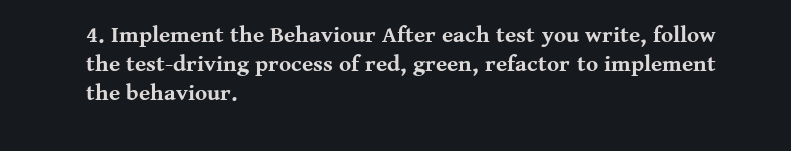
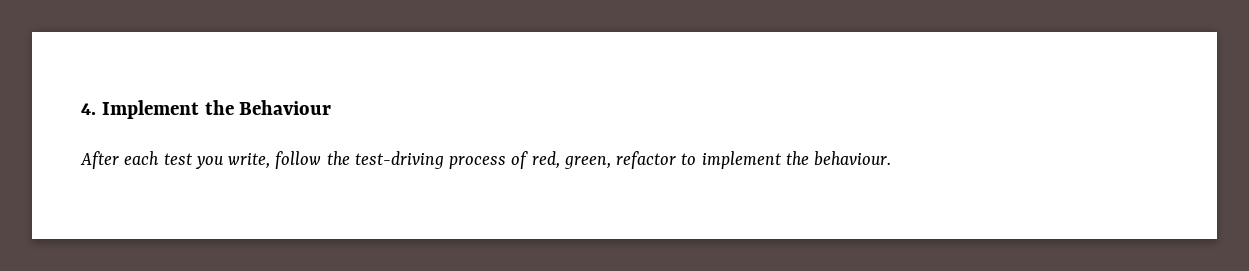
(377, 33) none -> (332, 107) //

